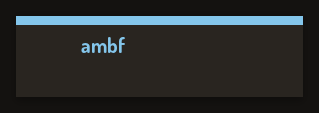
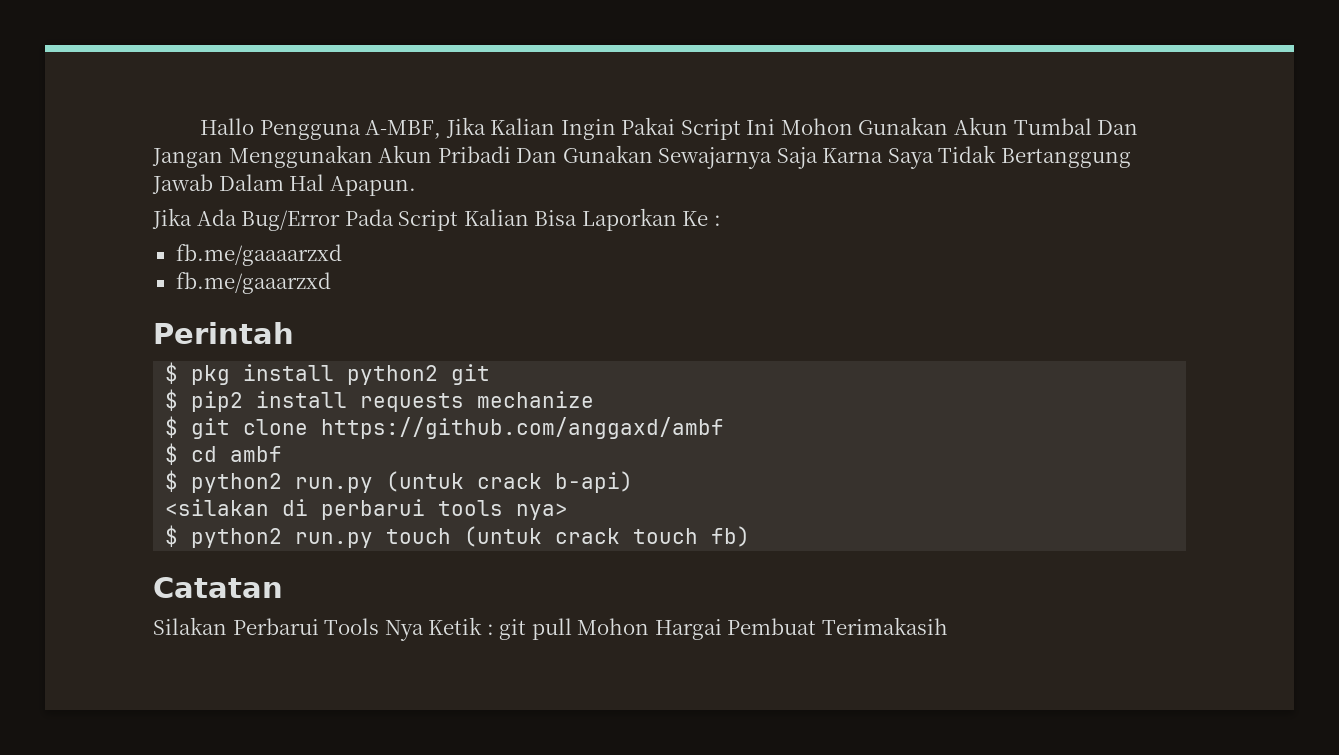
[81,37,125,53] ambf -> [200,117,1139,140] [152,145,1131,169] [152,174,416,196] [152,208,721,231] [175,244,342,266] [175,272,331,294] [153,322,294,344] [165,362,491,385] [165,389,595,412] [165,416,725,439] [165,443,283,465] [165,470,634,493] [165,499,569,520] [165,525,751,548] [153,577,283,598] [153,617,948,641] Hallo Pengguna A-MBF, Jika Kalian Ingin Pakai Script Ini Mohon Gunakan Akun Tumbal Dan Jangan Menggunakan Akun Pribadi Dan Gunakan Sewajarnya Saja Karna Saya Tidak Bertanggung Jawab Dalam Hal Apapun. // Jika Ada Bug/Error Pada Script Kalian Bisa Laporkan Ke : // fb.me/gaaaarzxd // fb.me/gaaarzxd // Perintah // $ pkg install python2 git // $ pip2 install requests mechanize // $ git clone https://github.com/anggaxd/ambf // $ cd ambf // $ python2 run.py (untuk crack b-api) // <silakan di perbarui tools nya> // $ python2 run.py touch (untuk crack touch fb) // Catatan // Silakan Perbarui Tools Nya Ketik : git pull Mohon Hargai Pembuat Terimakasih

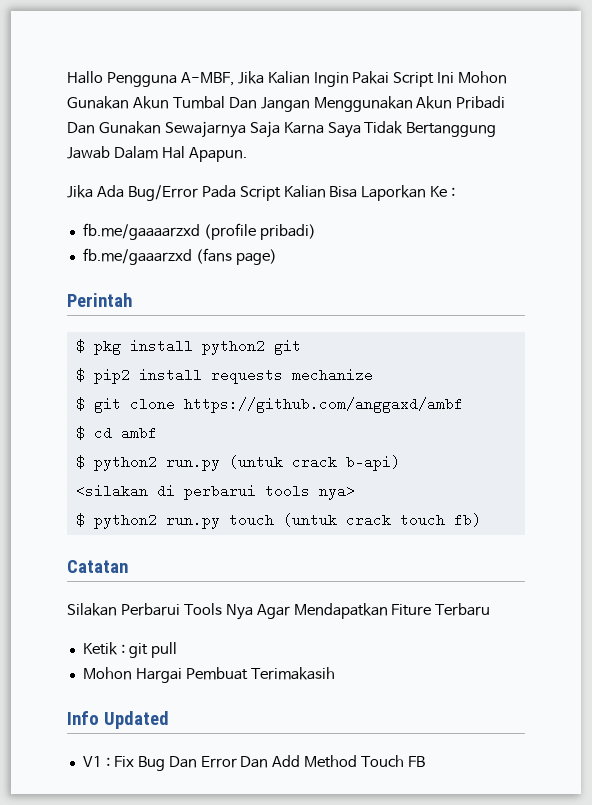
(342, 255) none -> [203,223,316,240] (profile pribadi)
(331, 283) none -> [195,248,277,265] (fans page)
(424, 630) none -> [256,603,491,619] Agar Mendapatkan Fiture Terbaru //
(572, 629) none -> (177, 650) //
(948, 626) none -> [67,711,169,729] [82,755,426,771] // Info Updated // V1 : Fix Bug Dan Error Dan Add Method Touch FB

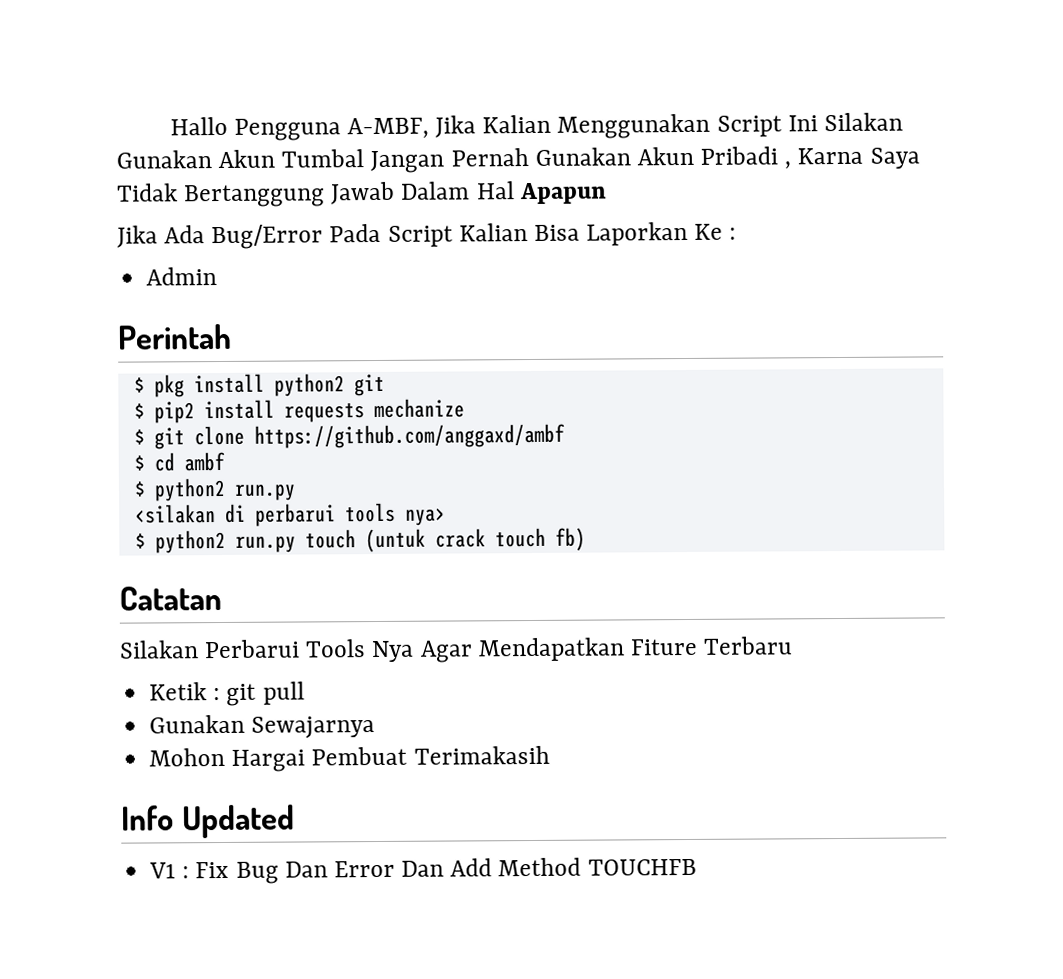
[313,71,390,87] Ingin Pakai -> [557,113,711,139] Menggunakan
[458,71,508,84] Mohon -> [823,112,903,132] Silakan
[228,96,506,112] [67,121,280,138] Dan Jangan Menggunakan Akun Pribadi Dan Gunakan Sewajarnya Saja -> [370,146,792,174] Jangan Pernah Gunakan Akun Pribadi ,
[188,147,247,162] Apapun. -> [519,182,607,205] Apapun
[82,223,316,240] [82,248,277,265] fb.me/gaaaarzxd (profile pribadi) // fb.me/gaaarzxd (fans page) -> [146,267,218,286] Admin
[228,455,400,471] (untuk crack b-api) -> (296, 492) none
(177, 650) none -> [149,714,376,739] // Gunakan Sewajarnya
[361,755,426,767] Touch FB -> [587,858,697,876] TOUCHFB

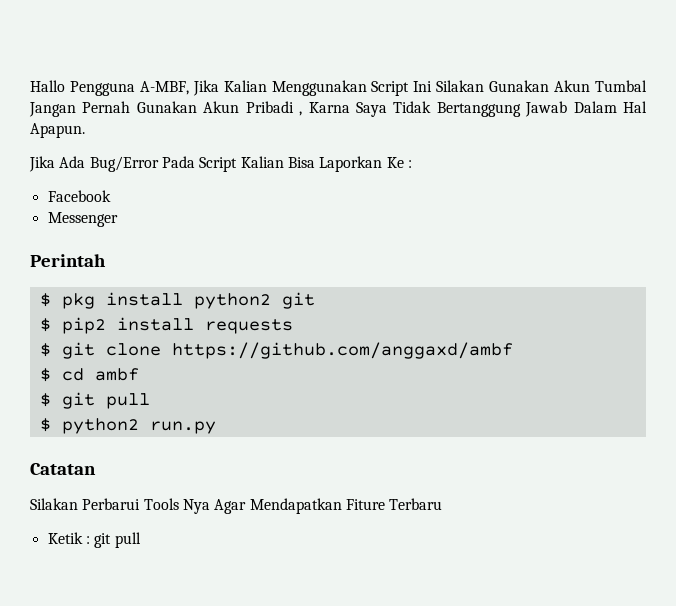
[519,182,607,205] Apapun -> [30,123,85,138] Apapun.
[146,267,218,286] Admin -> [47,190,111,202] [47,212,118,227] Facebook // Messenger
[373,398,465,419] mechanize -> (293, 326) none
[153,477,296,502] [134,502,446,527] [134,527,586,554] python2 run.py // <silakan di perbarui tools nya> // $ python2 run.py touch (untuk crack touch fb) -> [61,392,150,409] [39,418,216,434] git pull // $ python2 run.py
[149,714,376,739] [149,745,550,772] [121,804,295,839] [149,857,697,884] // Gunakan Sewajarnya // Mohon Hargai Pembuat Terimakasih // Info Updated // V1 : Fix Bug Dan Error Dan Add Method TOUCHFB -> (141, 540) none

